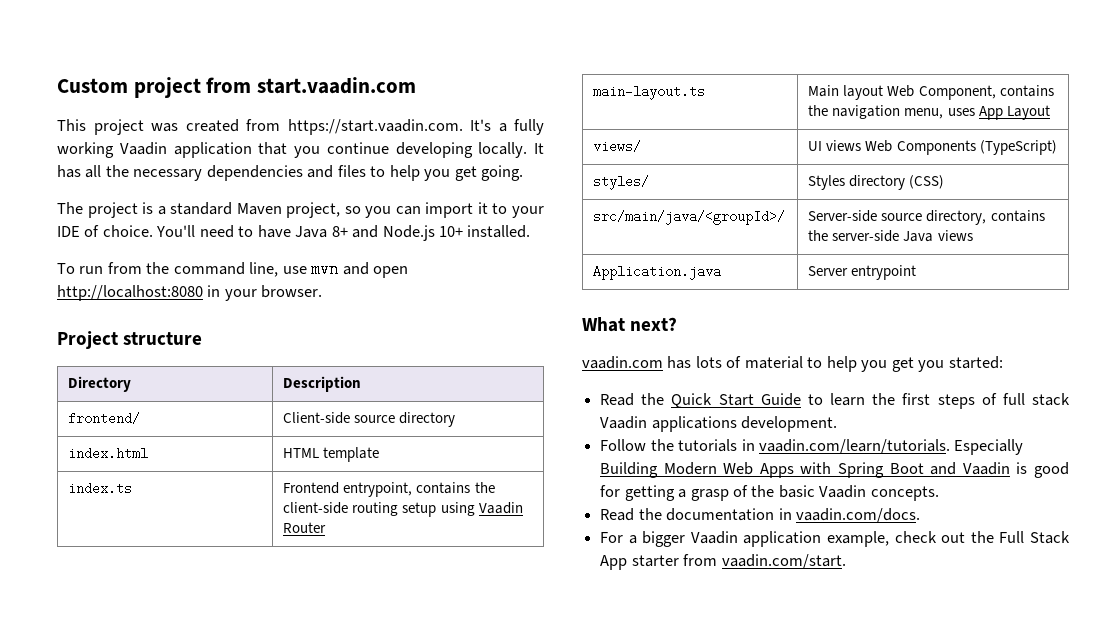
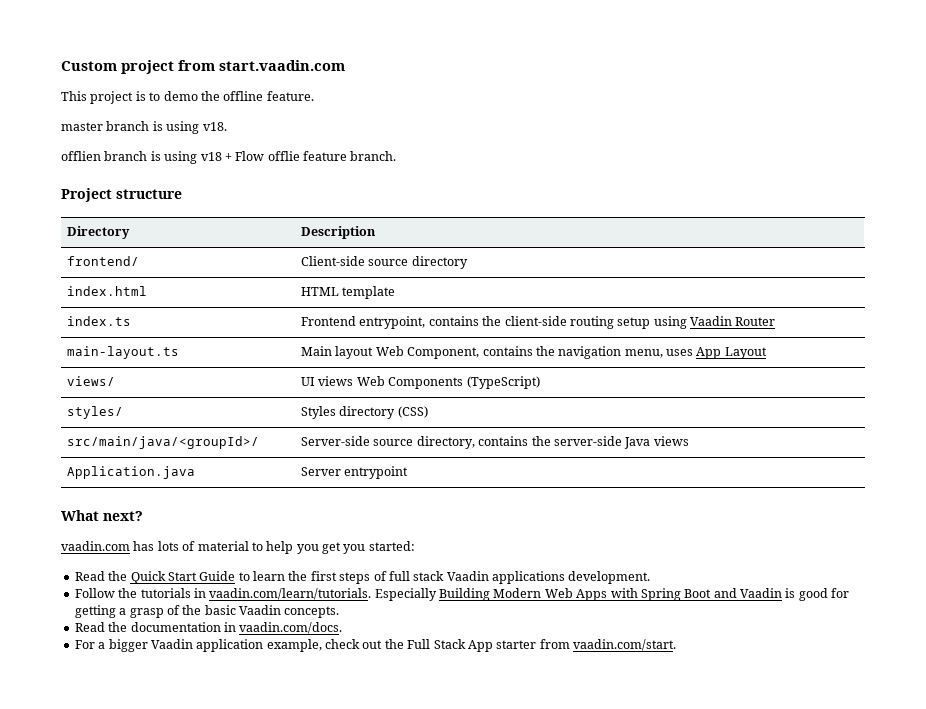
[151,119,544,135] [57,142,544,158] [57,165,524,181] [57,202,545,218] [57,225,531,241] [57,261,409,278] [57,285,323,301] was created from https://start.vaadin.com. It's a fully working Vaadin application that you continue developing locally. It has all the necessary dependencies and files to help you get going. // The project is a standard Maven project, so you can import it to your IDE of choice. You'll need to have Java 8+ and Node.js 10+ installed. // To run from the command line, use mvn and open http://localhost:8080 in your browser. -> [135,91,314,101] [61,121,227,134] [61,151,397,164] is to demo the offline feature. // master branch is using v18. // offlien branch is using v18 + Flow offlie feature branch.

